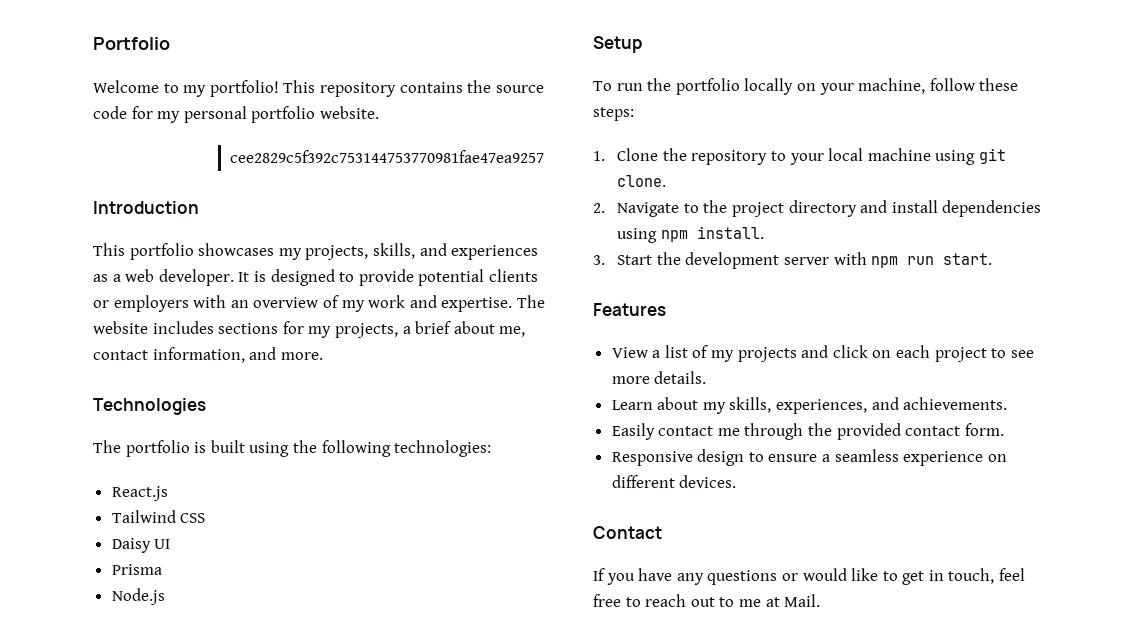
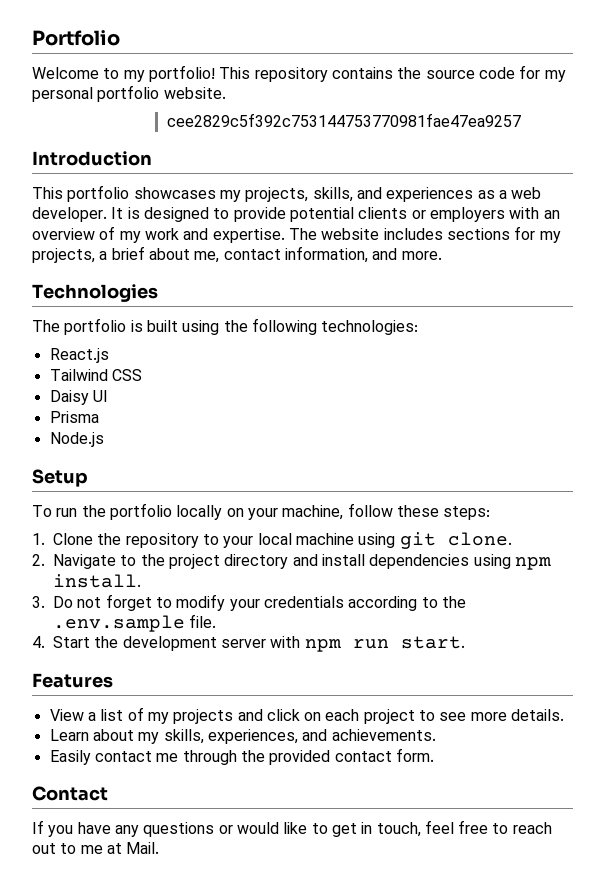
(605, 260) none -> [53,594,466,611] [53,614,217,632] [32,636,45,648] Do not forget to modify your credentials according to the .env.sample file. // 4.
[611,449,1007,466] [611,475,737,488] // Responsive design to ensure a seamless experience on different devices. -> (434, 755) none

